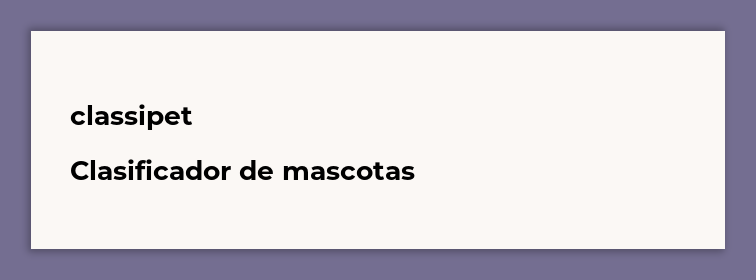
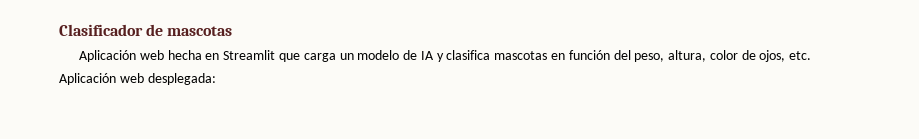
[70,104,193,130] classipet // -> (59, 30) none
(415, 171) none -> [79,50,812,62] [59,73,216,85] // Aplicación web hecha en Streamlit que carga un modelo de IA y clasifica mascotas en función del peso, altura, color de ojos, etc. // Aplicación web desplegada:

